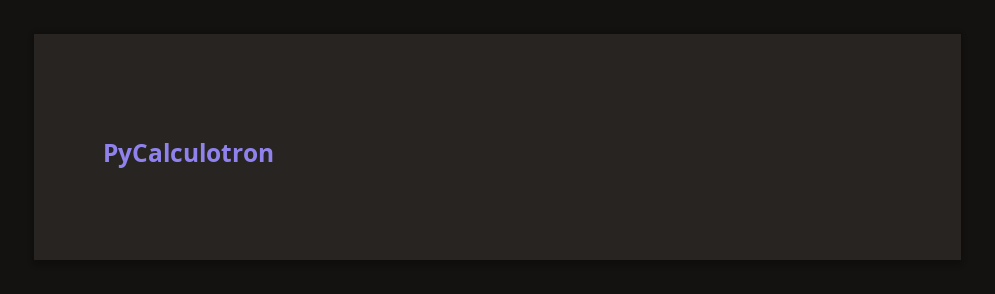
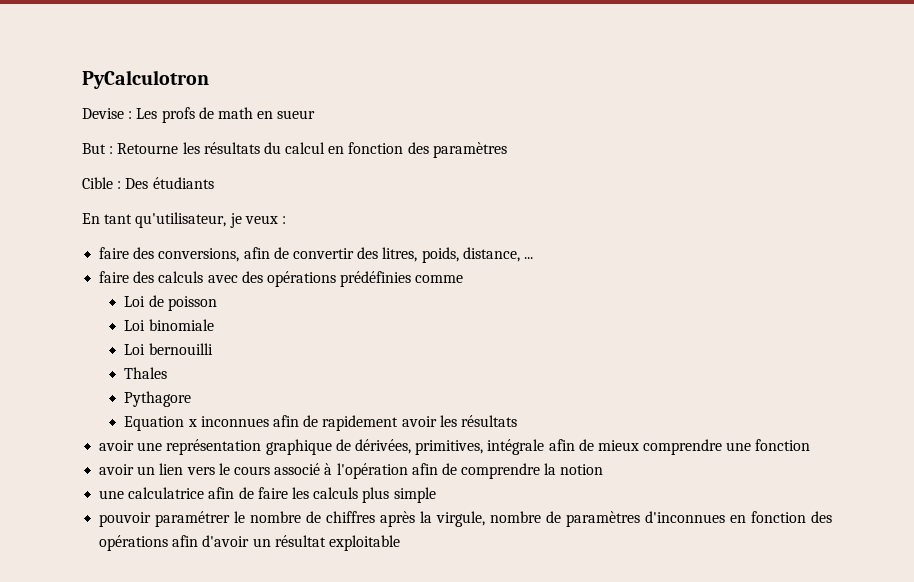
(274, 155) none -> [82,107,316,123] [82,142,507,158] [82,177,214,189] [82,212,286,228] [99,247,533,263] [99,271,464,287] [124,295,217,311] [124,319,214,331] [124,343,213,355] [124,367,168,379] [124,391,192,407] [124,415,517,431] [99,439,811,455] [99,463,604,479] [99,487,436,503] [99,511,832,527] [99,535,400,551] // Devise : Les profs de math en sueur // But : Retourne les résultats du calcul en fonction des paramètres // Cible : Des étudiants // En tant qu'utilisateur, je veux : // faire des conversions, afin de convertir des litres, poids, distance, ... // faire des calculs avec des opérations prédéfinies comme // Loi de poisson // Loi binomiale // Loi bernouilli // Thales // Pythagore // Equation x inconnues afin de rapidement avoir les résultats // avoir une représentation graphique de dérivées, primitives, intégrale afin de mieux comprendre une fonction // avoir un lien vers le cours associé à l'opération afin de comprendre la notion // une calculatrice afin de faire les calculs plus simple // pouvoir paramétrer le nombre de chiffres après la virgule, nombre de paramètres d'inconnues en fonction des opérations afin d'avoir un résultat exploitable

